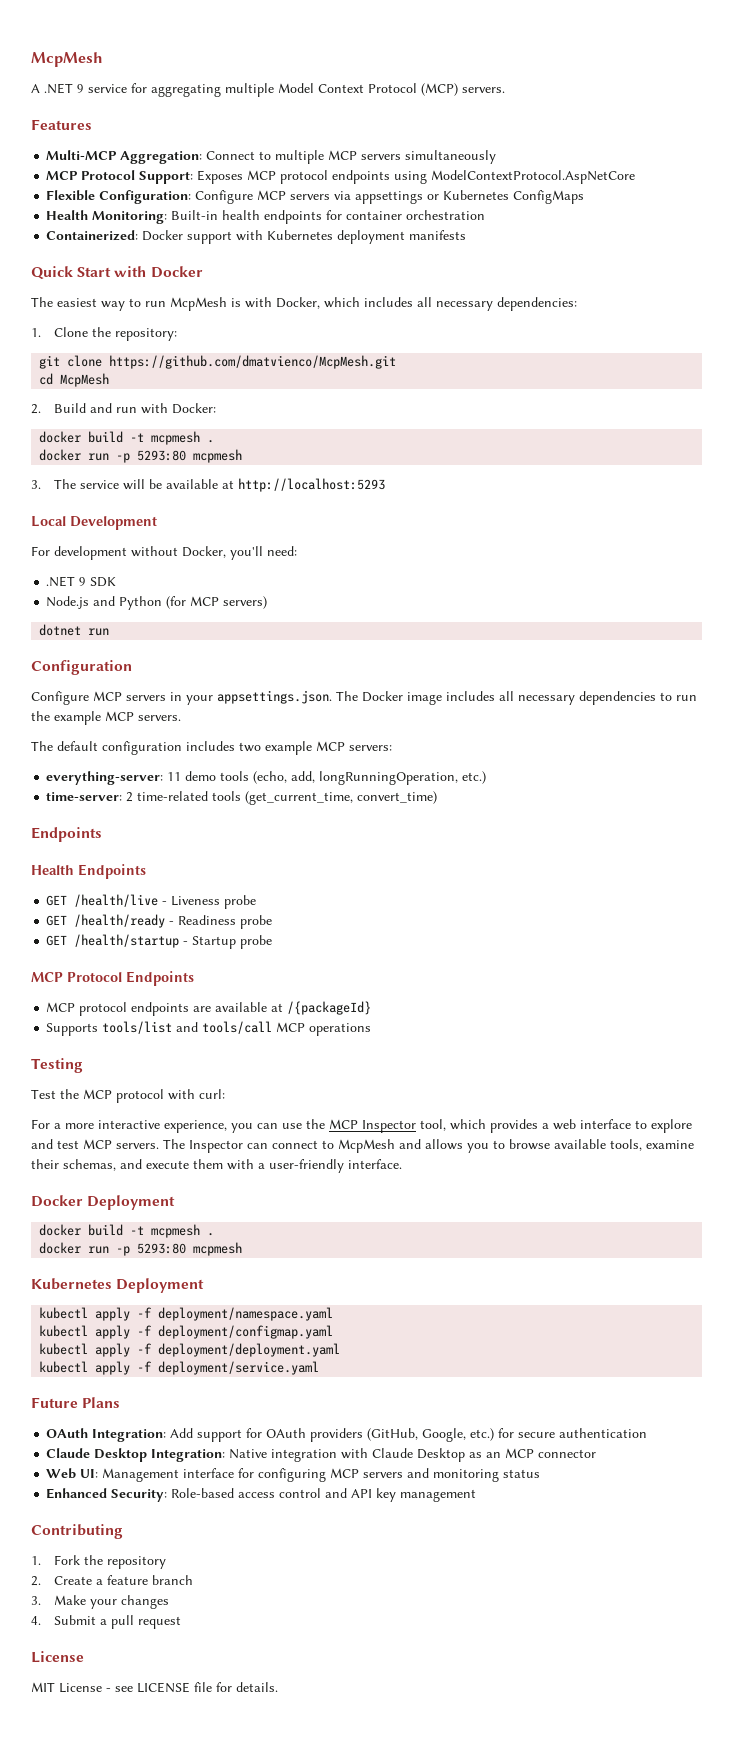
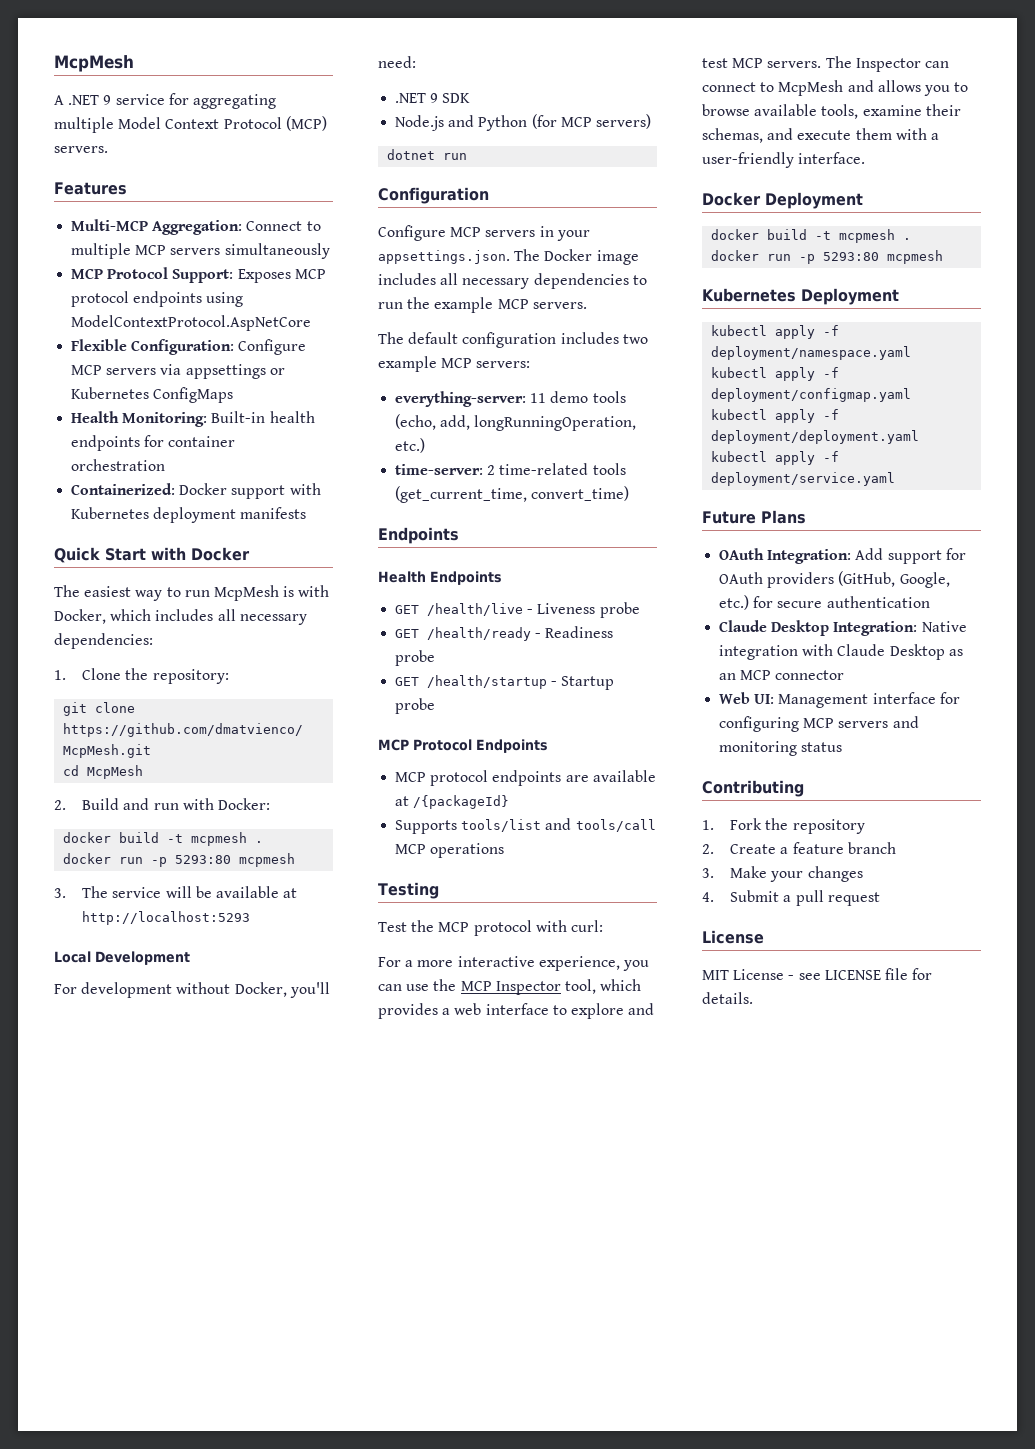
[46,1488,477,1502] // Enhanced Security: Role-based access control and API key management -> (843, 747) none

